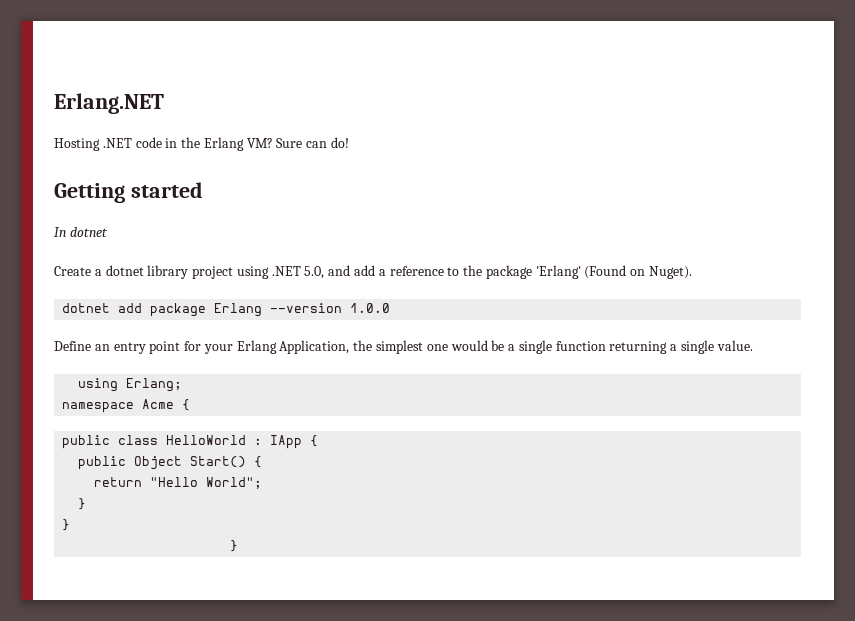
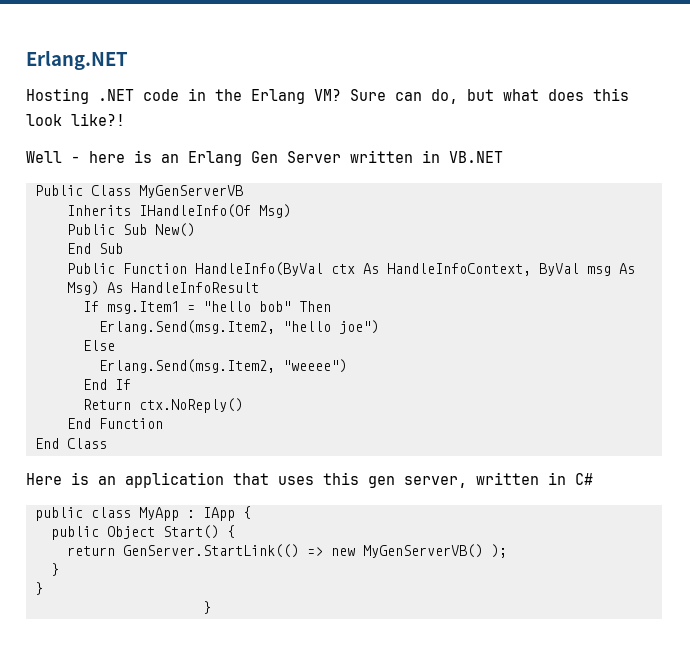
[331,137,350,148] [54,182,203,203] [54,227,108,237] [54,265,693,279] [62,303,391,317] [54,340,753,354] [78,378,183,392] [62,399,191,413] do! // Getting started // In dotnet // Create a dotnet library project using .NET 5.0, and add a reference to the package 'Erlang' (Found on Nuget). // dotnet add package Erlang --version 1.0.0 // Define an entry point for your Erlang Application, the simplest one would be a single function returning a single value. // using Erlang; // namespace Acme { -> [431,88,629,104] [26,113,125,126] [26,150,503,166] [34,185,243,198] [66,204,291,218] [66,223,195,237] [66,243,123,254] [66,262,635,276] [66,281,259,295] [82,301,331,314] [98,320,379,334] [82,340,115,351] [98,359,347,373] [82,379,131,390] [82,398,243,413] [66,418,163,429] [34,438,107,449] [26,472,593,488] do, but what does this look like?! // Well - here is an Erlang Gen Server written in VB.NET // Public Class MyGenServerVB // Inherits IHandleInfo(Of Msg) // Public Sub New() // End Sub // Public Function HandleInfo(ByVal ctx As HandleInfoContext, ByVal msg As Msg) As HandleInfoResult // If msg.Item1 = "hello bob" Then // Erlang.Send(msg.Item2, "hello joe") // Else // Erlang.Send(msg.Item2, "weeee") // End If // Return ctx.NoReply() // End Function // End Class // Here is an application that uses this gen server, written in C#
[166,435,247,445] HelloWorld -> [138,507,179,521] MyApp
[150,477,263,489] "Hello World"; -> [122,544,507,558] GenServer.StartLink(() => new MyGenServerVB() );

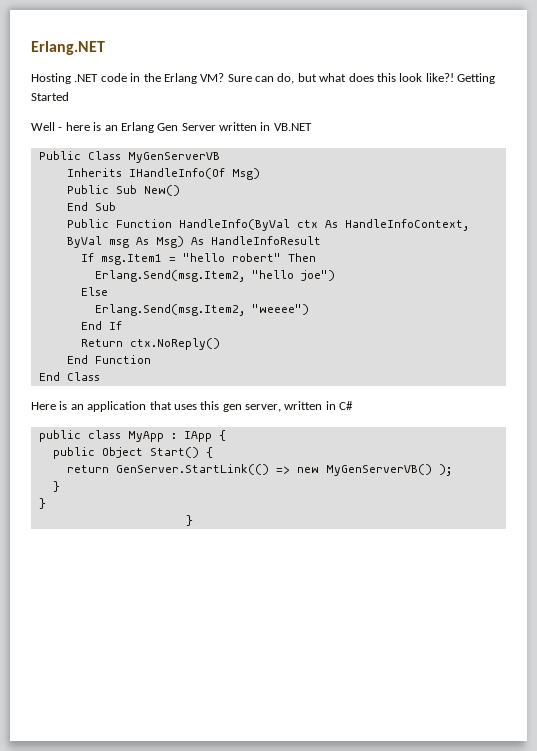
(125, 119) none -> [457,73,495,84] [31,92,69,101] Getting Started
[258,301,291,312] bob" -> [231,253,281,262] robert"

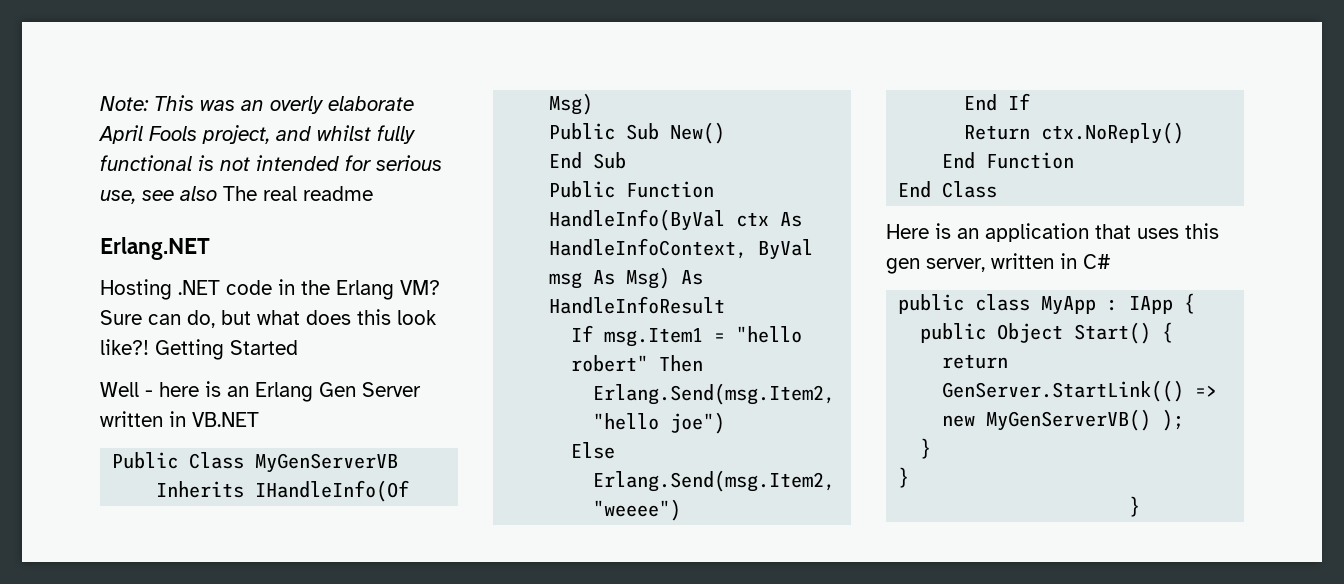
(31, 48) none -> [100,95,414,114] [98,125,416,144] [100,155,442,171] [100,186,373,204] Note: This was an overly elaborate April Fools project, and whilst fully functional is not intended for serious use, see also The real readme //

